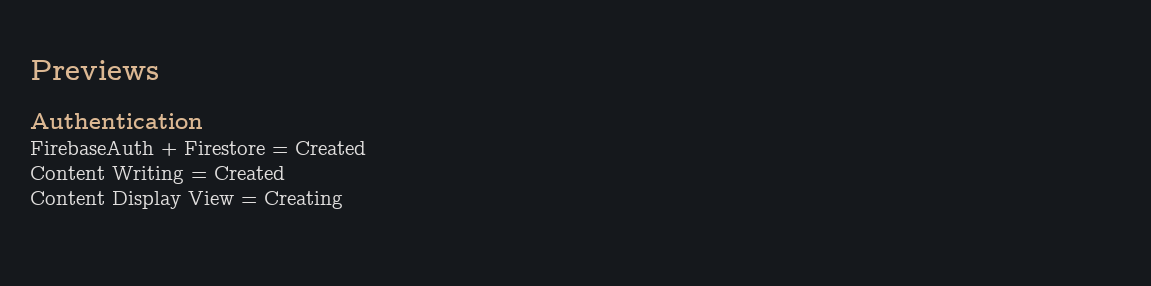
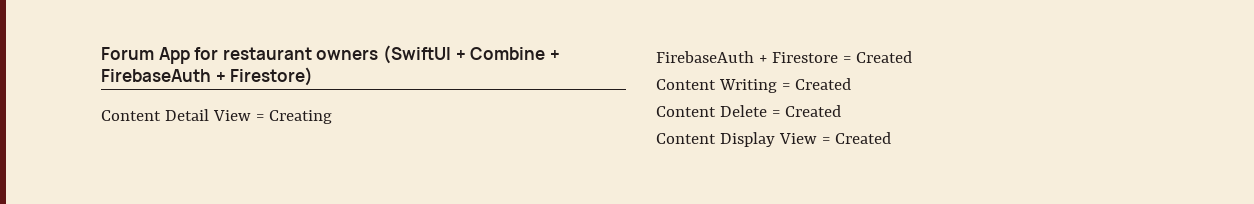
[30,60,159,80] [30,113,203,129] Previews // Authentication -> [101,45,560,64] [101,67,314,86] [101,109,332,124] Forum App for restaurant owners (SwiftUI + Combine + FirebaseAuth + Firestore) // Content Detail View = Creating
(285, 173) none -> [656,105,841,117] // Content Delete = Created
[264,191,343,209] Creating -> [834,132,891,144] Created

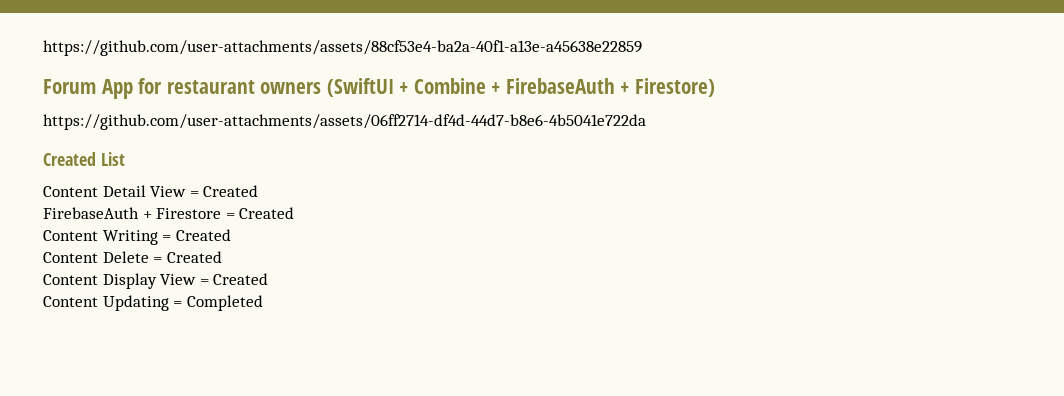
(101, 53) none -> [43,40,642,56] https://github.com/user-attachments/assets/88cf53e4-ba2a-40f1-a13e-a45638e22859 //
(314, 76) none -> [43,114,646,130] [43,152,125,166] // https://github.com/user-attachments/assets/06ff2714-df4d-44d7-b8e6-4b5041e722da // Created List
[268,110,332,124] Creating -> [203,185,259,197] Created
(891, 138) none -> [43,295,263,311] // Content Updating = Completed

